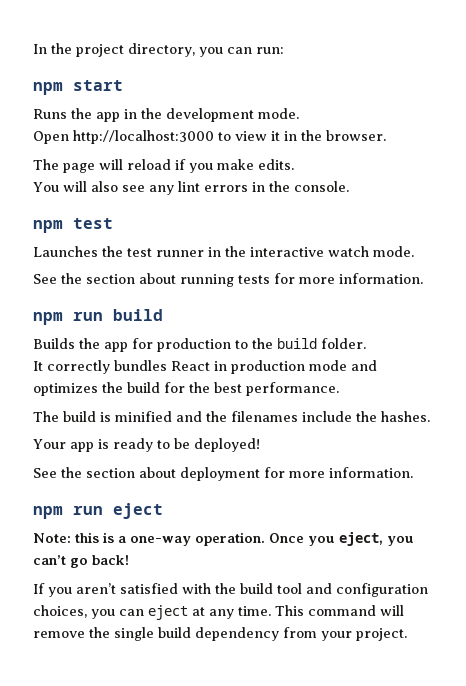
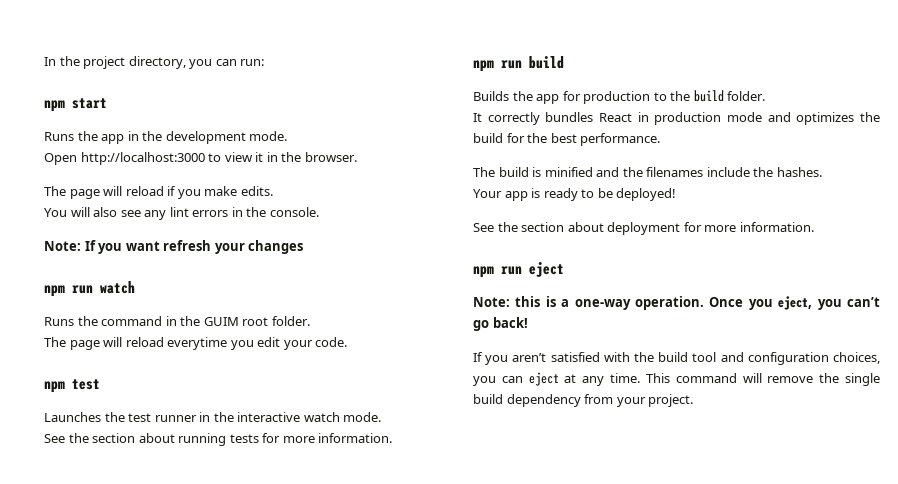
(349, 186) none -> [44,240,304,254] [44,281,135,297] [44,316,310,326] [44,337,348,350] // Note: If you want refresh your changes // npm run watch // Runs the command in the GUIM root folder. // The page will reload everytime you edit your code.

